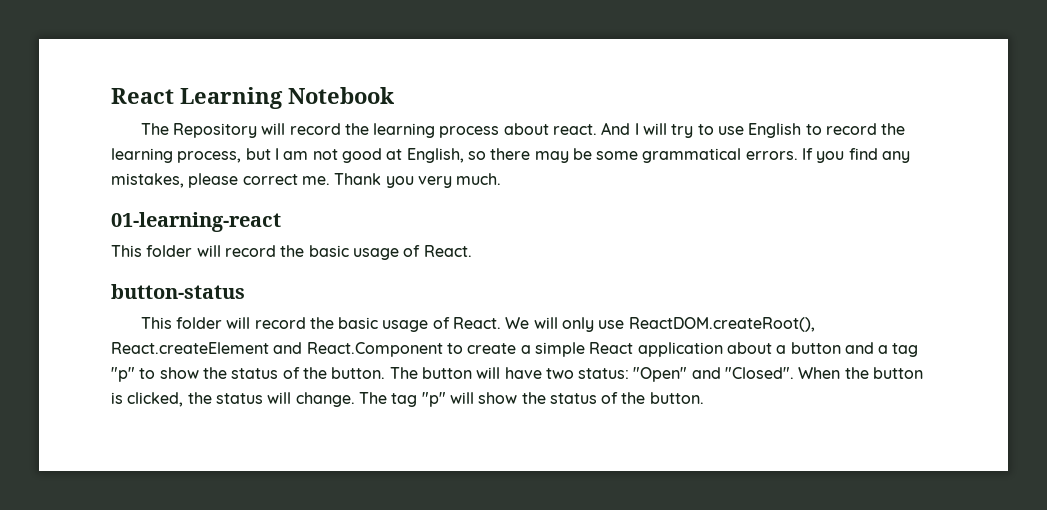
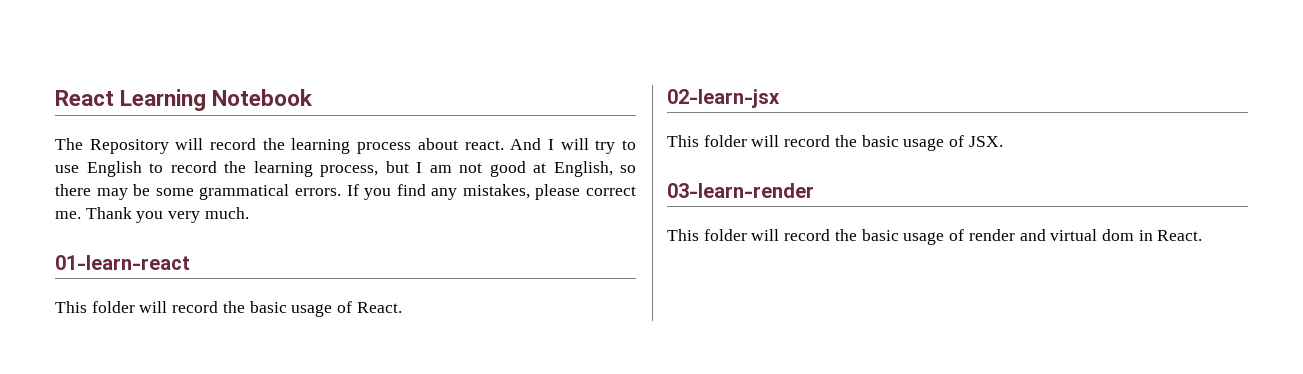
[111,212,281,232] 01-learning-react -> [55,255,190,270] 01-learn-react
[111,284,245,299] [140,317,815,332] [111,342,919,357] [111,367,924,382] [111,392,704,407] button-status // This folder will record the basic usage of React. We will only use ReactDOM.createRoot(), React.createElement and React.Component to create a simple React application about a button and a tag "p" to show the status of the button. The button will have two status: "Open" and "Closed". When the button is clicked, the status will change. The tag "p" will show the status of the button. -> [667,89,780,108] [667,135,1003,151] [667,183,814,198] [667,229,1203,245] 02-learn-jsx // This folder will record the basic usage of JSX. // 03-learn-render // This folder will record the basic usage of render and virtual dom in React.

